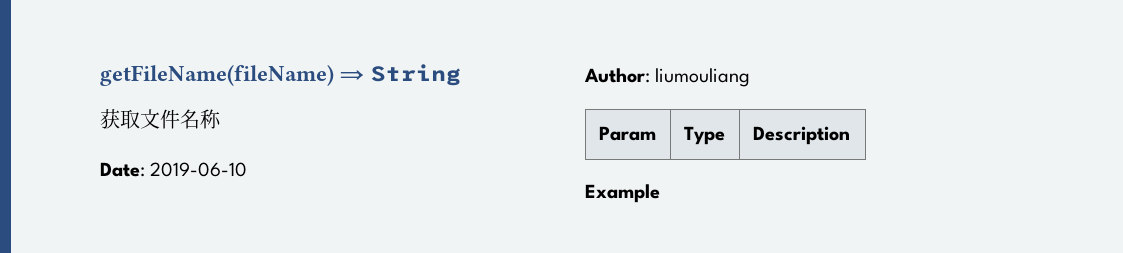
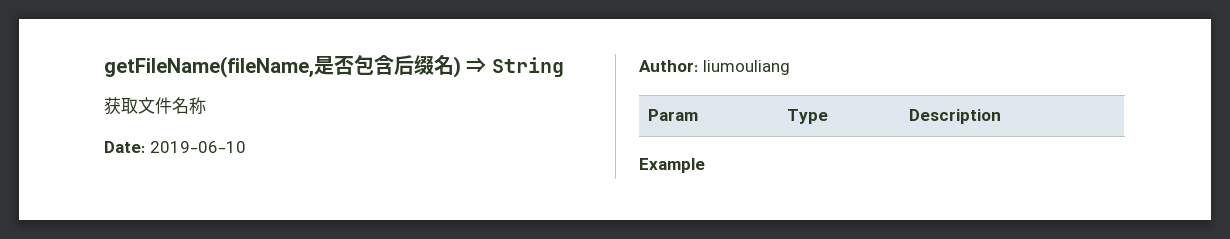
[100,65,334,86] getFileName(fileName) -> [104,55,461,78] getFileName(fileName,是否包含后缀名)

